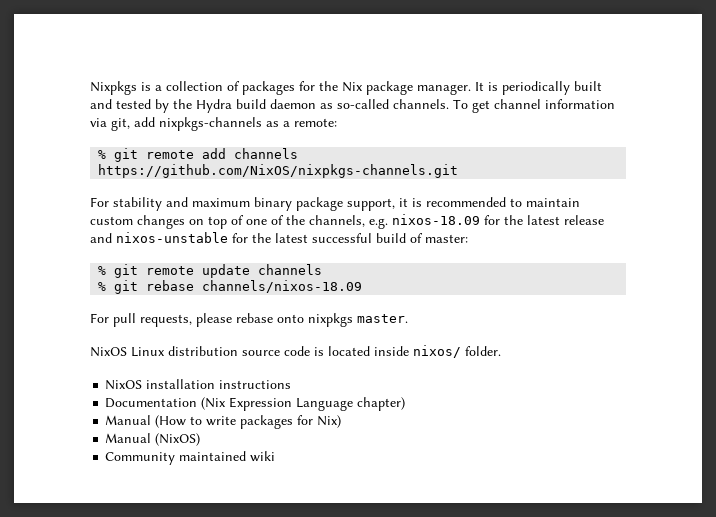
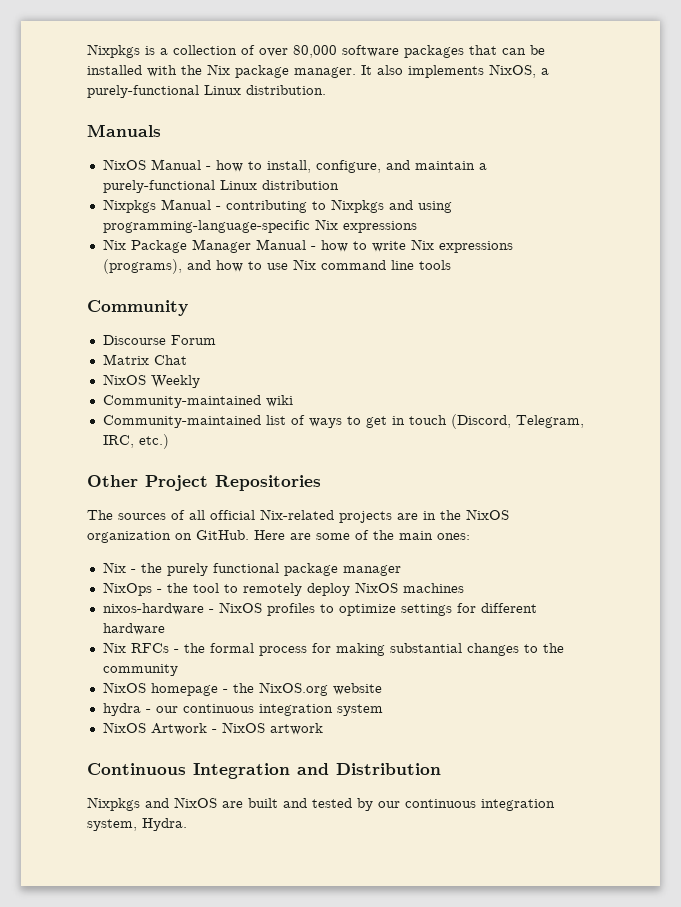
[242,81,315,95] packages for -> [259,45,545,58] [87,65,177,77] over 80,000 software packages that can be installed with
[488,81,602,95] [90,99,615,113] [90,117,337,131] [98,148,299,162] [98,164,459,178] [90,197,580,211] [90,214,604,229] [90,232,468,243] [98,264,323,278] [98,280,363,294] [90,313,408,327] [90,345,501,358] [105,379,292,390] [105,397,406,411] [105,415,342,429] [105,433,201,446] [105,451,276,465] is periodically built and tested by the Hydra build daemon as so-called channels. To get channel information via git, add nixpkgs-channels as a remote: // % git remote add channels https://github.com/NixOS/nixpkgs-channels.git // For stability and maximum binary package support, it is recommended to maintain custom changes on top of one of the channels, e.g. nixos-18.09 for the latest release and nixos-unstable for the latest successful build of master: // % git remote update channels // % git rebase channels/nixos-18.09 // For pull requests, please rebase onto nixpkgs master. // NixOS Linux distribution source code is located inside nixos/ folder. // NixOS installation instructions // Documentation (Nix Expression Language chapter) // Manual (How to write packages for Nix) // Manual (NixOS) // Community maintained wiki -> [377,64,549,78] [87,85,326,98] [87,124,161,137] [102,159,487,173] [102,180,339,193] [102,199,452,213] [102,219,417,233] [102,239,513,253] [102,259,451,274] [87,300,188,316] [102,335,216,345] [102,354,187,365] [102,374,200,388] [102,395,293,408] [102,414,584,429] [102,434,169,449] [87,475,321,491] [87,509,509,523] [87,530,470,543] [102,562,401,576] [102,582,464,596] [102,602,537,616] [102,623,165,635] [102,642,564,656] [102,664,178,676] [102,682,382,696] [102,703,383,716] [102,722,323,735] [87,763,441,779] [87,797,555,811] [87,818,187,831] also implements NixOS, a purely-functional Linux distribution. // Manuals // NixOS Manual - how to install, configure, and maintain a purely-functional Linux distribution // Nixpkgs Manual - contributing to Nixpkgs and using programming-language-specific Nix expressions // Nix Package Manager Manual - how to write Nix expressions (programs), and how to use Nix command line tools // Community // Discourse Forum // Matrix Chat // NixOS Weekly // Community-maintained wiki // Community-maintained list of ways to get in touch (Discord, Telegram, IRC, etc.) // Other Project Repositories // The sources of all official Nix-related projects are in the NixOS organization on GitHub. Here are some of the main ones: // Nix - the purely functional package manager // NixOps - the tool to remotely deploy NixOS machines // nixos-hardware - NixOS profiles to optimize settings for different hardware // Nix RFCs - the formal process for making substantial changes to the community // NixOS homepage - the NixOS.org website // hydra - our continuous integration system // NixOS Artwork - NixOS artwork // Continuous Integration and Distribution // Nixpkgs and NixOS are built and tested by our continuous integration system, Hydra.

